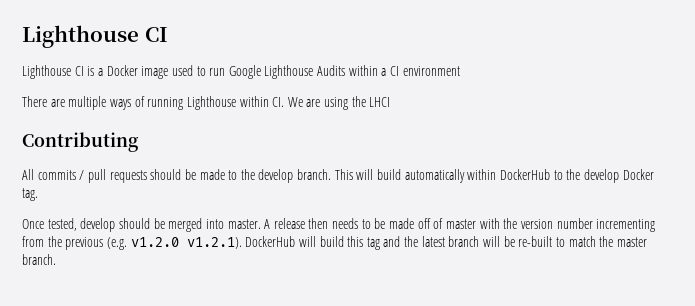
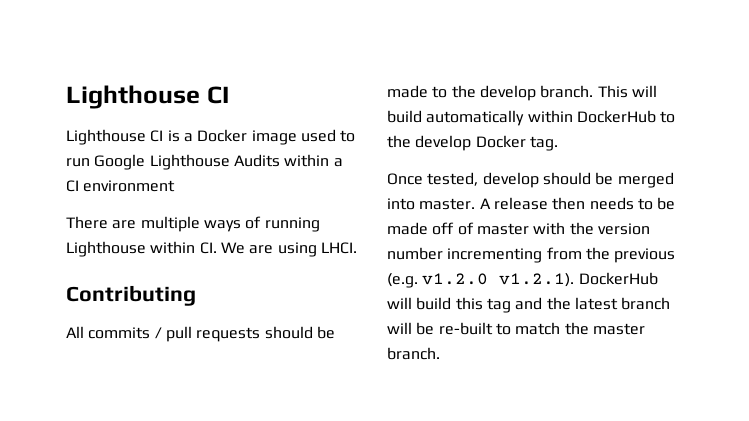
[351,96,391,107] the LHCI -> [320,242,357,254] LHCI.

